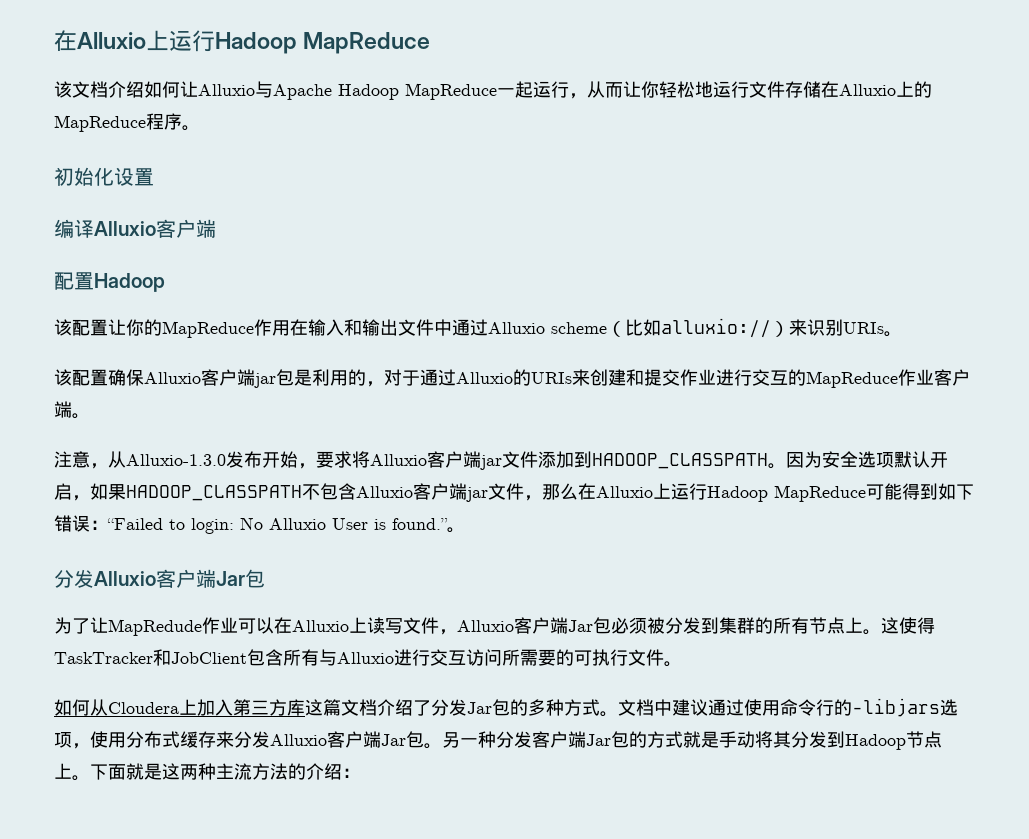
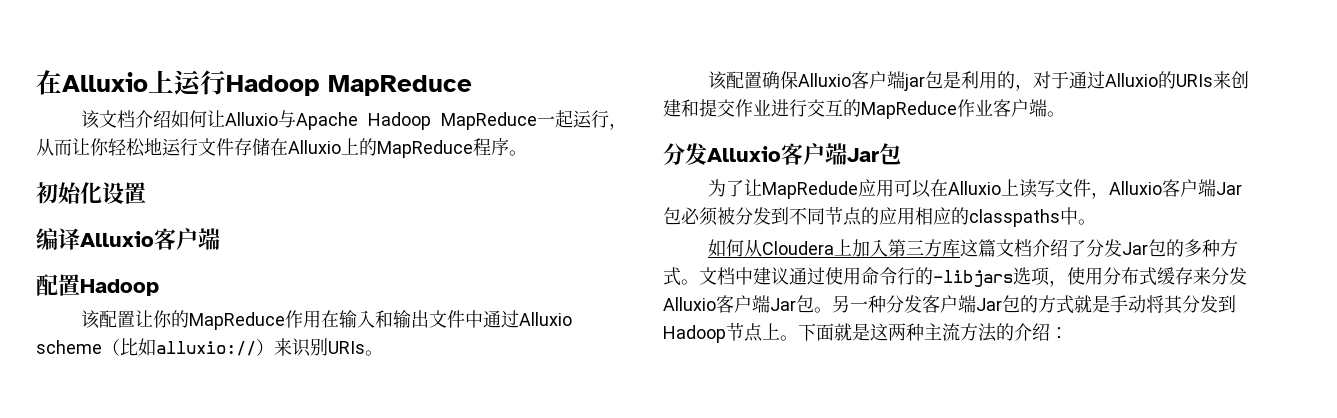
[54,451,948,470] [54,483,974,502] [54,515,465,534] // 注意，从Alluxio-1.3.0发布开始，要求将Alluxio客户端jar文件添加到HADOOP_CLASSPATH。因为安全选项默认开启，如果HADOOP_CLASSPATH不包含Alluxio客户端jar文件，那么在Alluxio上运行Hadoop MapReduce可能得到如下错误：“Failed to login: No Alluxio User is found.”。 -> (1065, 114) none
[202,617,238,634] 作业 -> [858,179,895,197] 应用
[719,617,935,635] [54,649,664,666] 集群的所有节点上。这使得TaskTracker和JobClient包含所有与Alluxio进行交互访问所需要的可执行文件 -> [789,207,1078,227] 不同节点的应用相应的classpaths中

